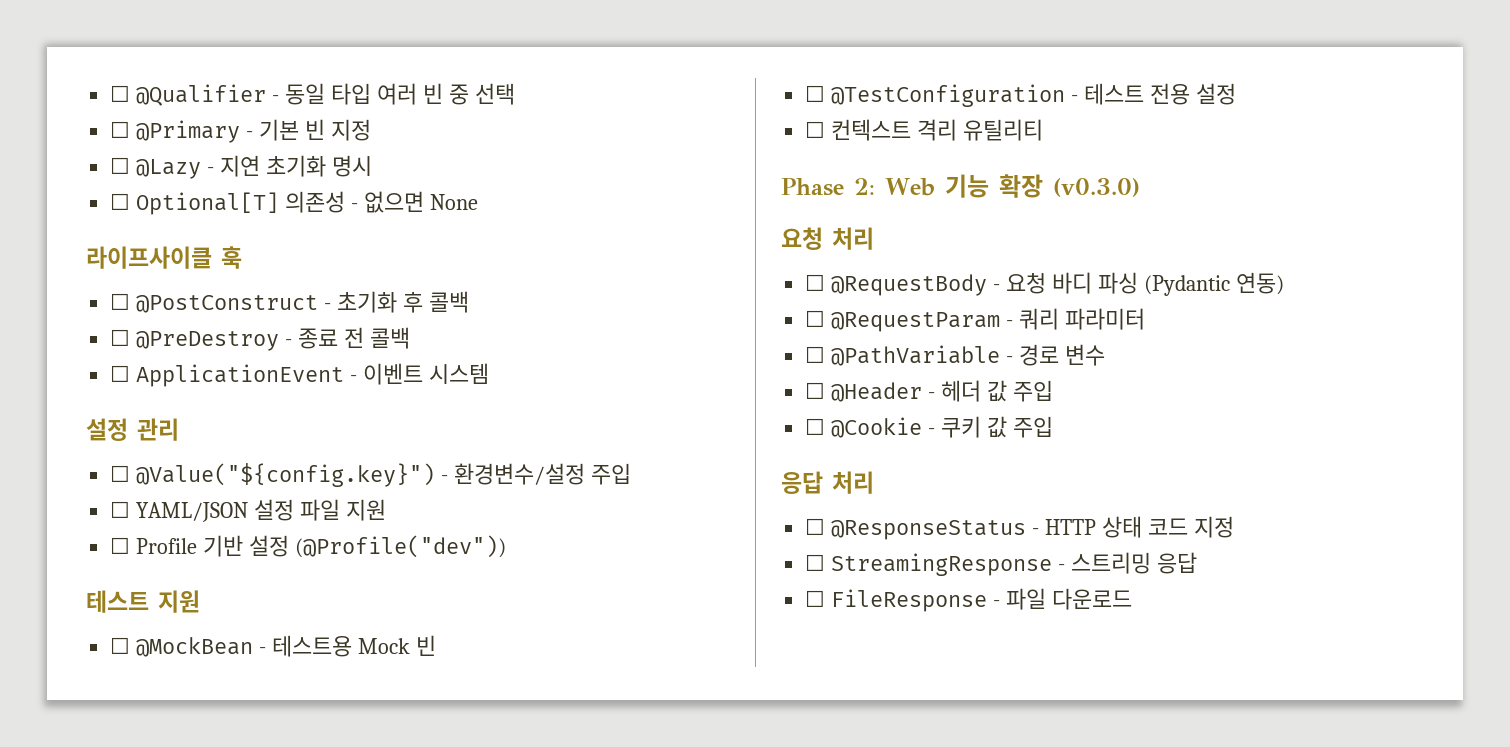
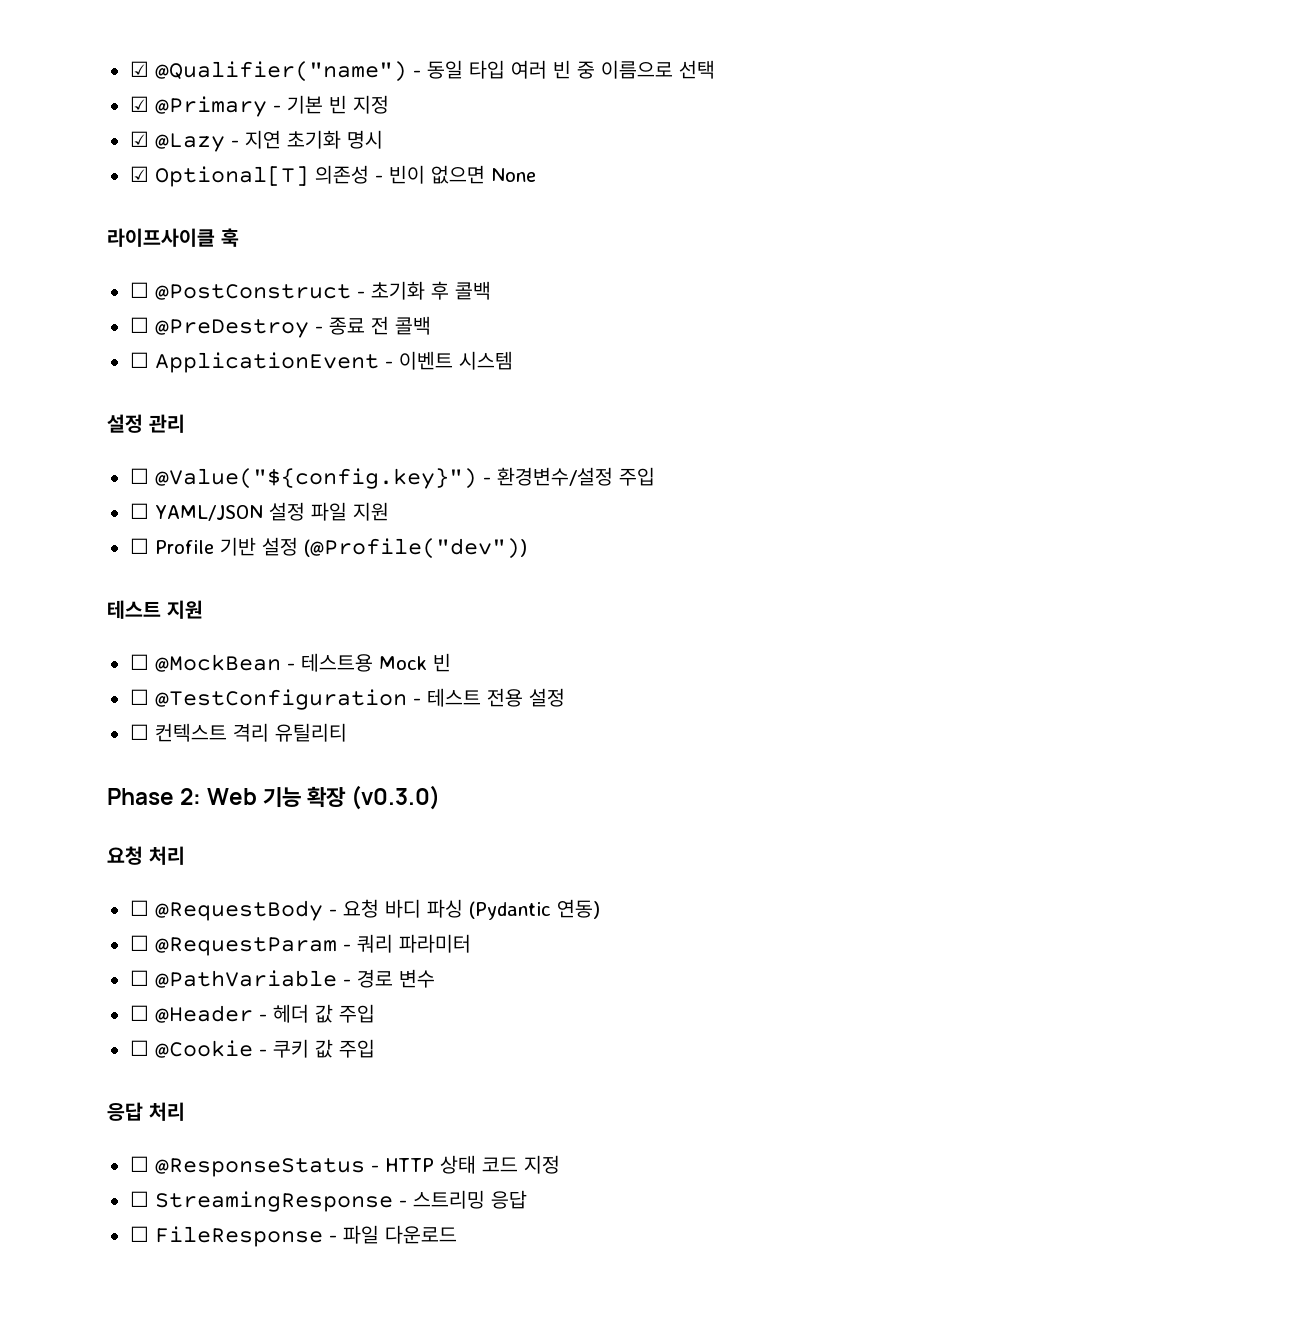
[110,84,267,106] ☐ @Qualifier -> [129,61,407,82] ☑ @Qualifier("name")
(469, 94) none -> [600,60,673,79] 이름으로
[110,121,131,138] ☐ -> [129,96,149,112] ☑
[110,157,131,174] ☐ -> [129,131,149,147] ☑
[110,193,131,210] ☐ -> [129,166,149,182] ☑
(359, 206) none -> [388,165,425,184] 빈이

